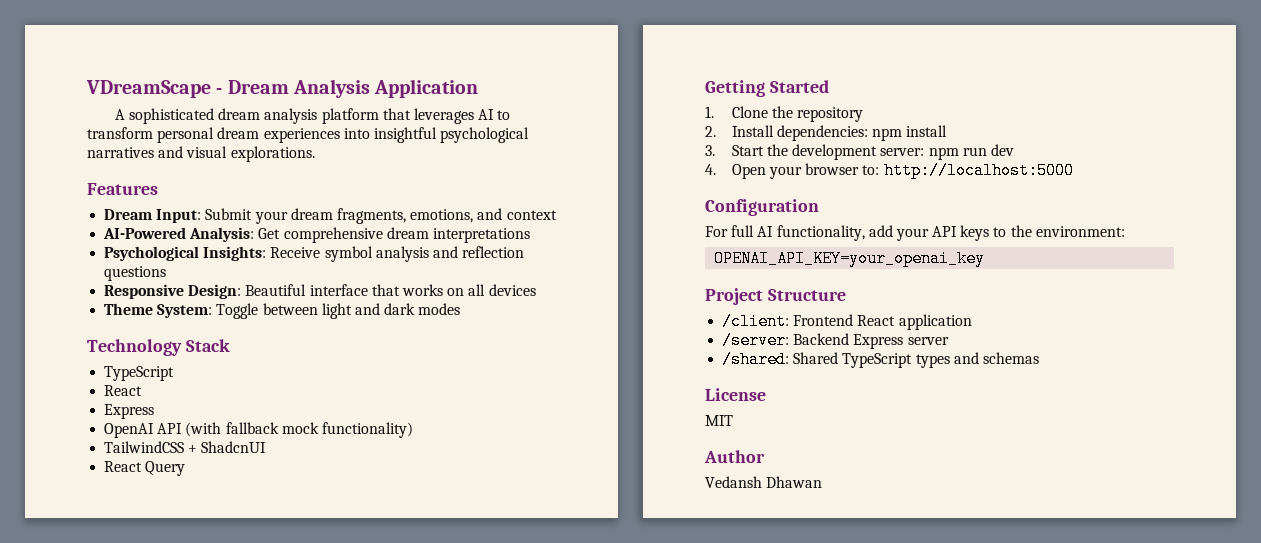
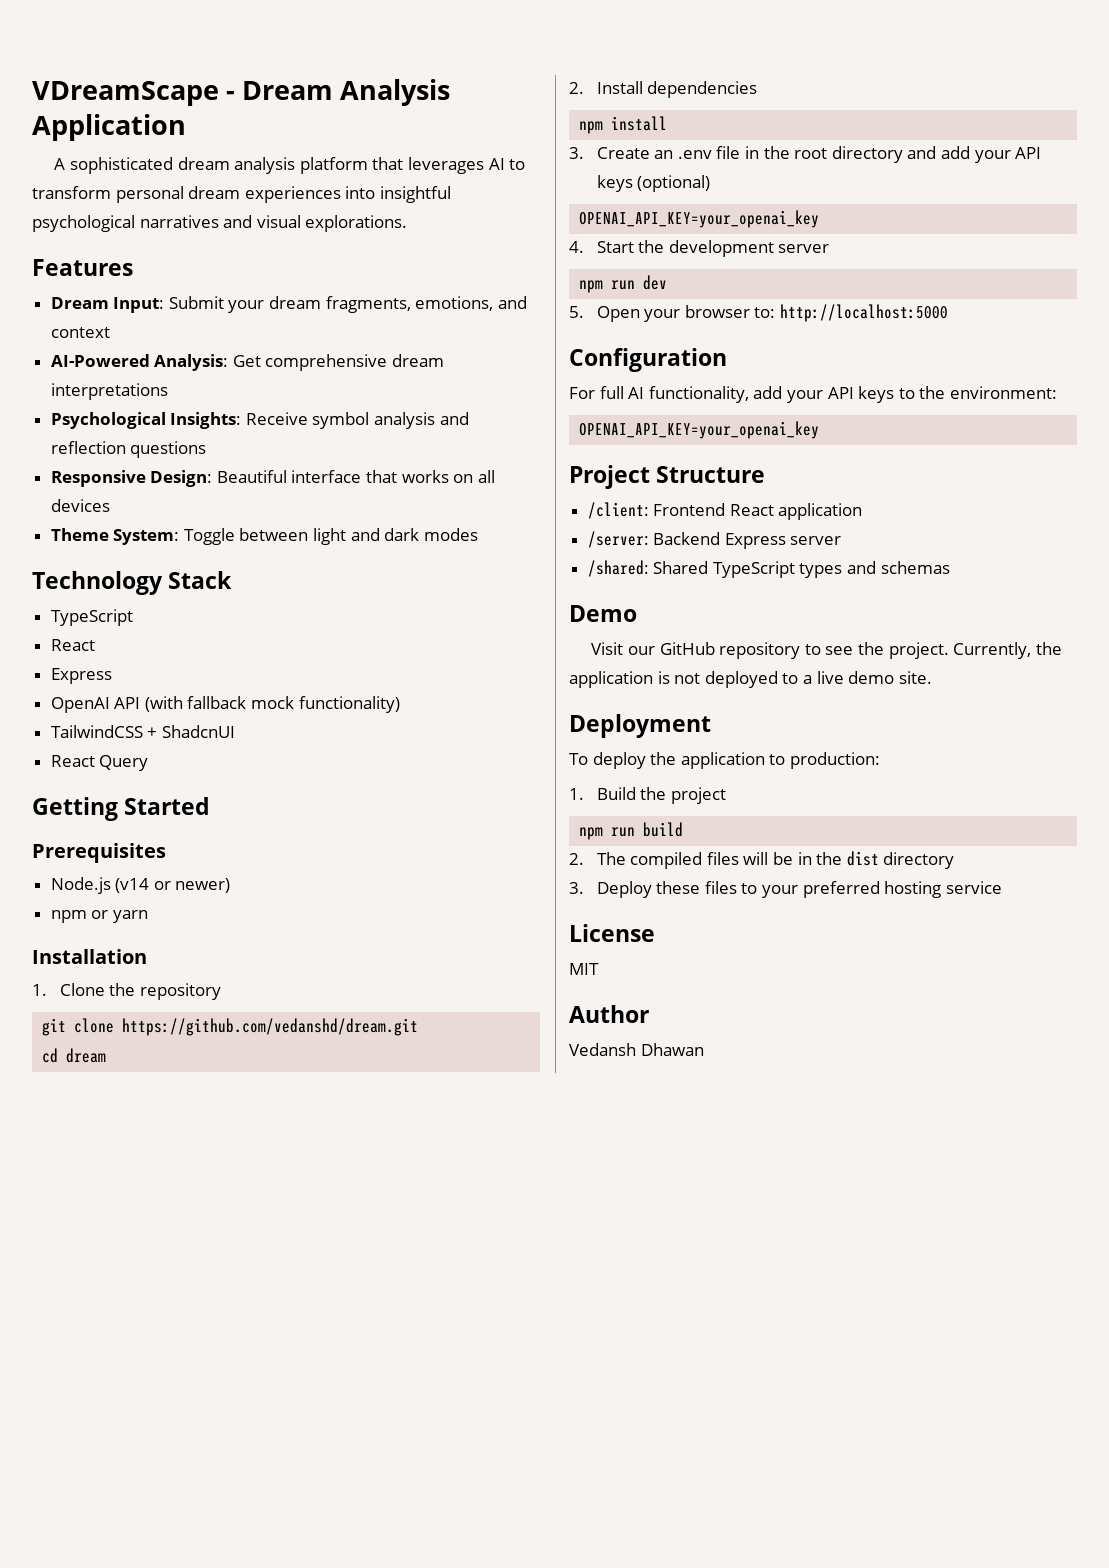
(829, 86) none -> [32,843,166,863] [50,877,231,894] [50,910,148,923] [32,949,147,964] // Prerequisites // Node.js (v14 or newer) // npm or yarn // Installation
(864, 114) none -> [42,1018,419,1036] [42,1048,107,1063] // git clone https://github.com/vedanshd/dream.git // cd dream
[777,125,869,141] dependencies: -> [647,81,758,98] dependencies //
(715, 150) none -> [596,146,1042,163] [596,175,711,192] [579,210,820,228] [569,241,584,253] Create an .env file in the root directory and add your API keys (optional) // OPENAI_API_KEY=your_openai_key // 4.
[880,148,925,156] server: -> [778,244,830,253] server //
[705,164,716,175] 4. -> [569,306,584,318] 5.
(1039, 358) none -> [569,605,637,622] [591,642,1062,659] [569,671,932,688] [569,714,711,738] [569,752,880,769] [569,787,726,804] [579,822,684,840] [569,851,955,869] [569,881,1002,898] // Demo // Visit our GitHub repository to see the project. Currently, the application is not deployed to a live demo site. // Deployment // To deploy the application to production: // 1. Build the project // npm run build // 2. The compiled files will be in the dist directory // 3. Deploy these files to your preferred hosting service

